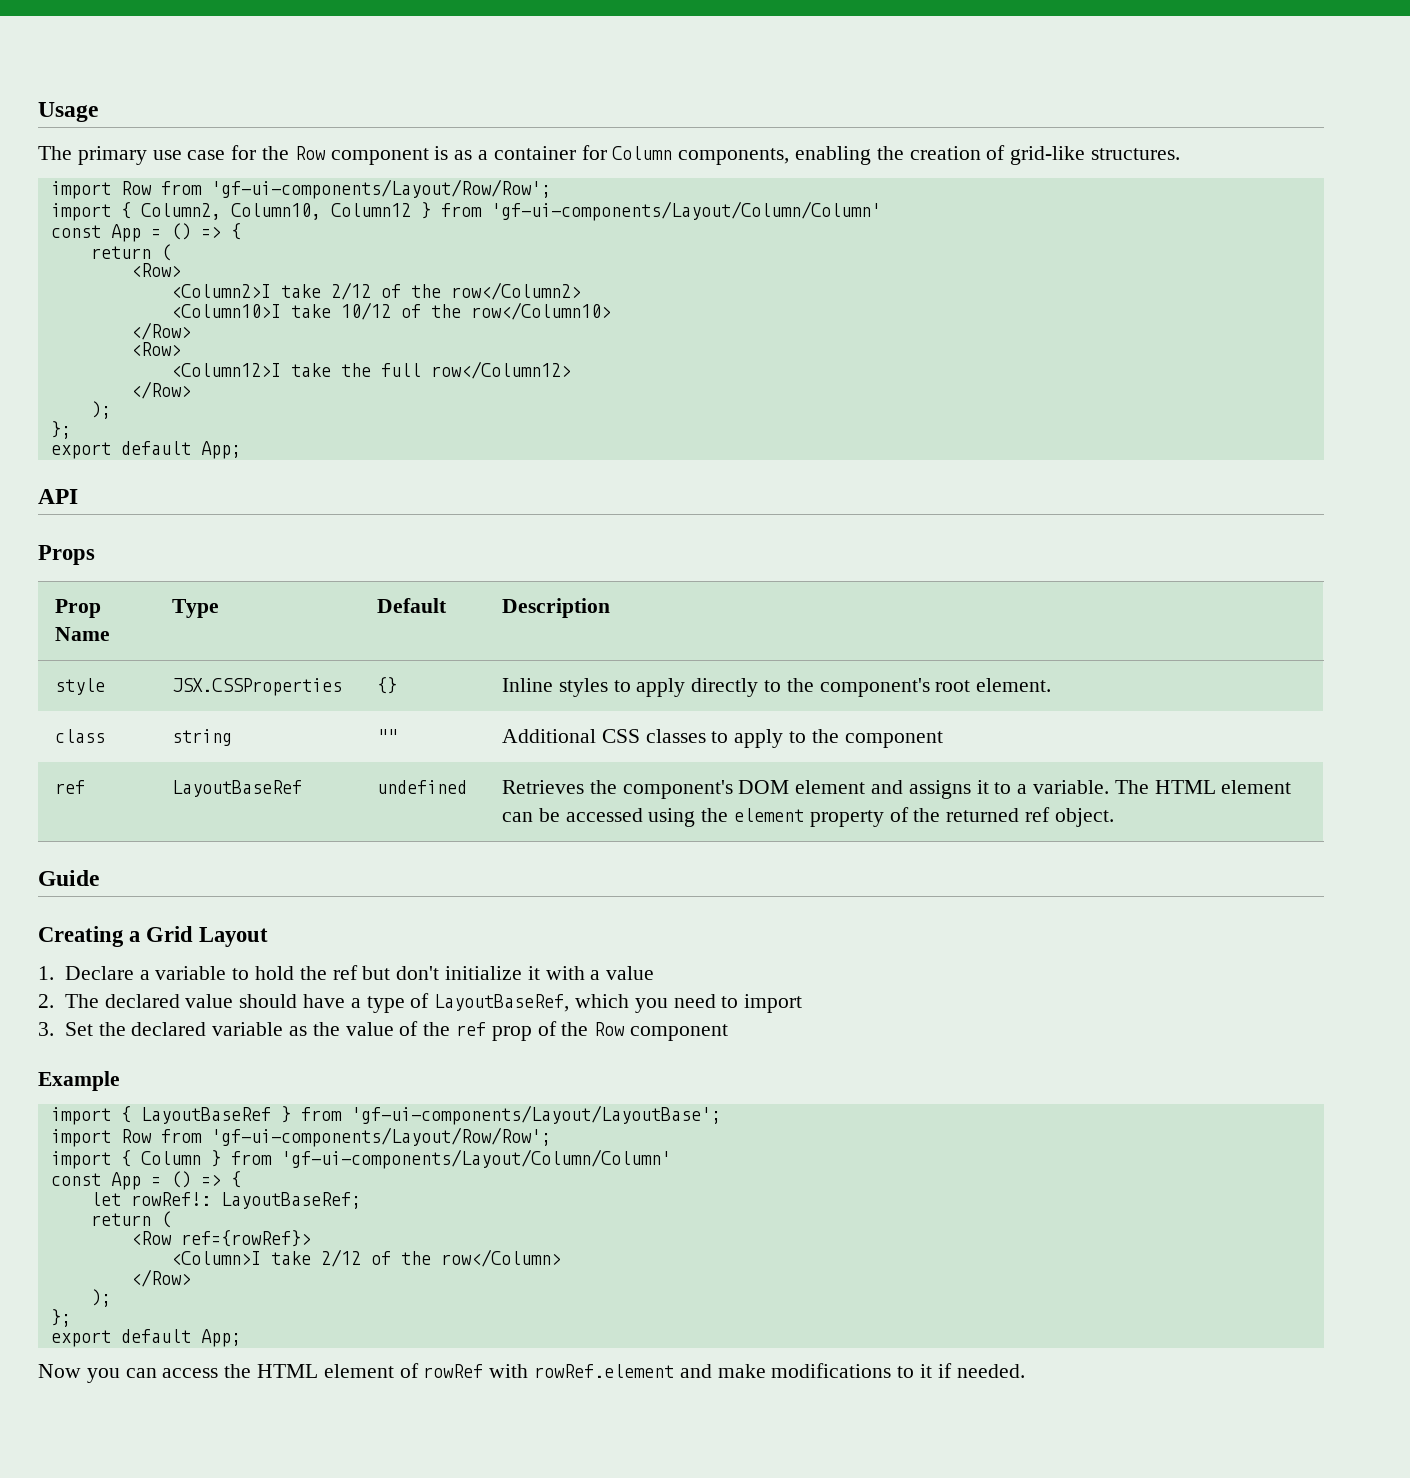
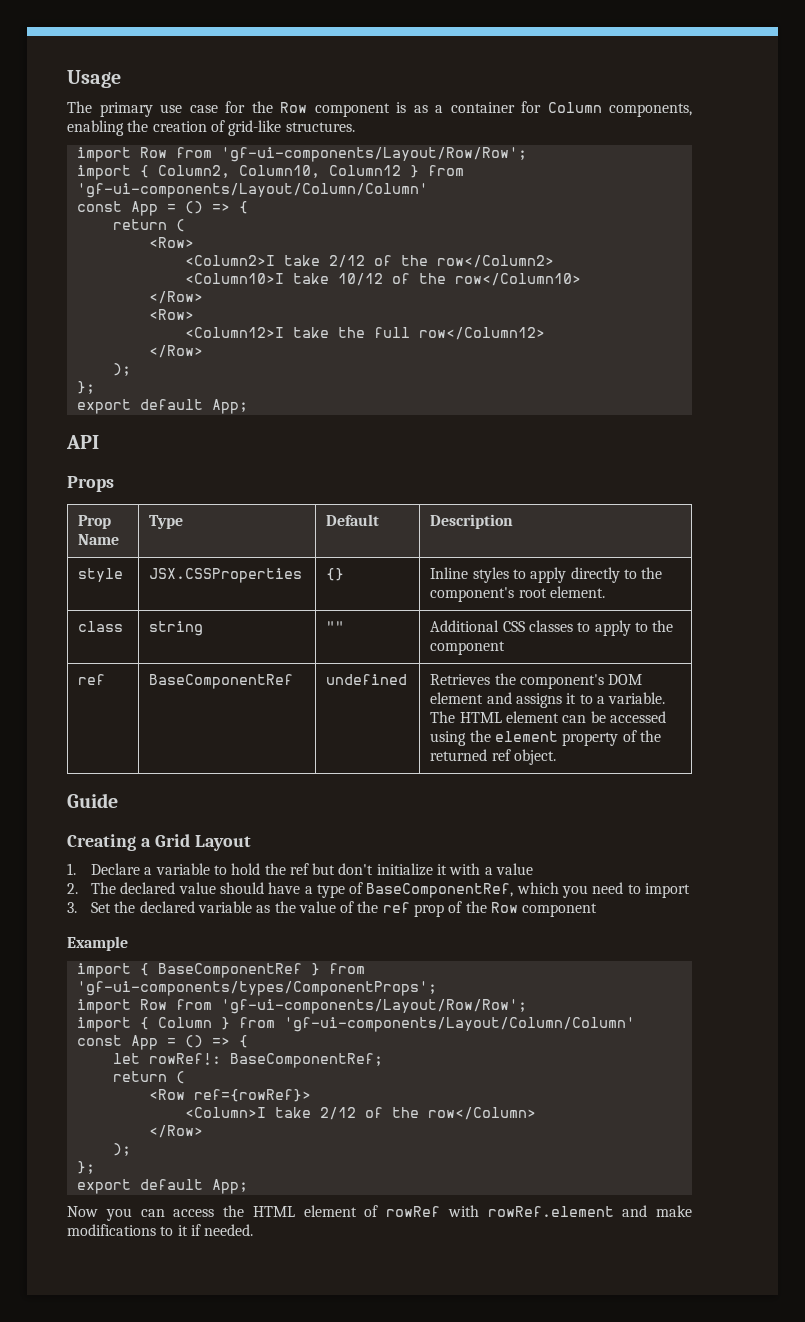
[171,780,302,797] LayoutBaseRef -> [149,674,294,689] BaseComponentRef
[434,994,570,1012] LayoutBaseRef, -> [366,883,514,898] BaseComponentRef,
[140,1105,721,1125] LayoutBaseRef } from 'gf-ui-components/Layout/LayoutBase'; -> [157,963,365,978] [76,981,437,996] BaseComponentRef } from 'gf-ui-components/types/ComponentProps';
[220,1192,361,1209] LayoutBaseRef; -> [229,1053,383,1068] BaseComponentRef;

